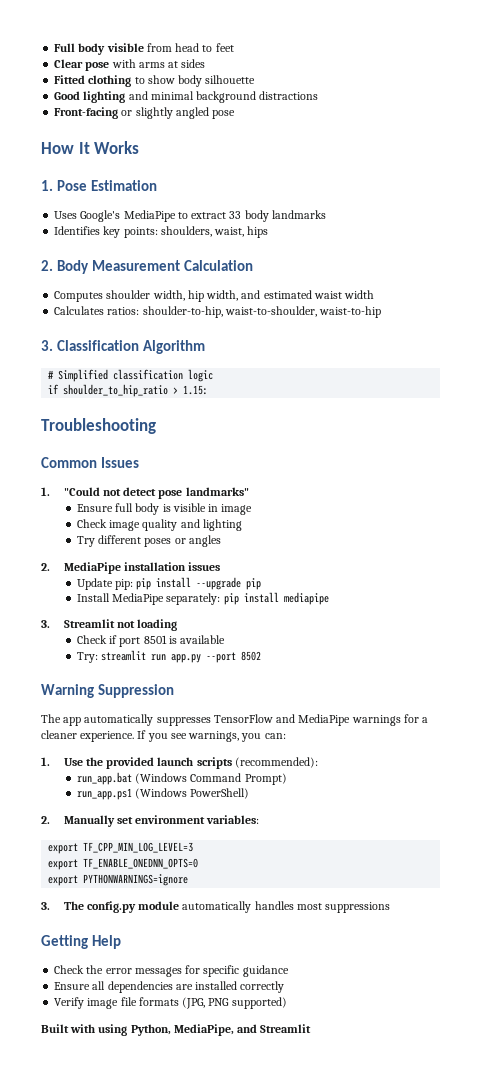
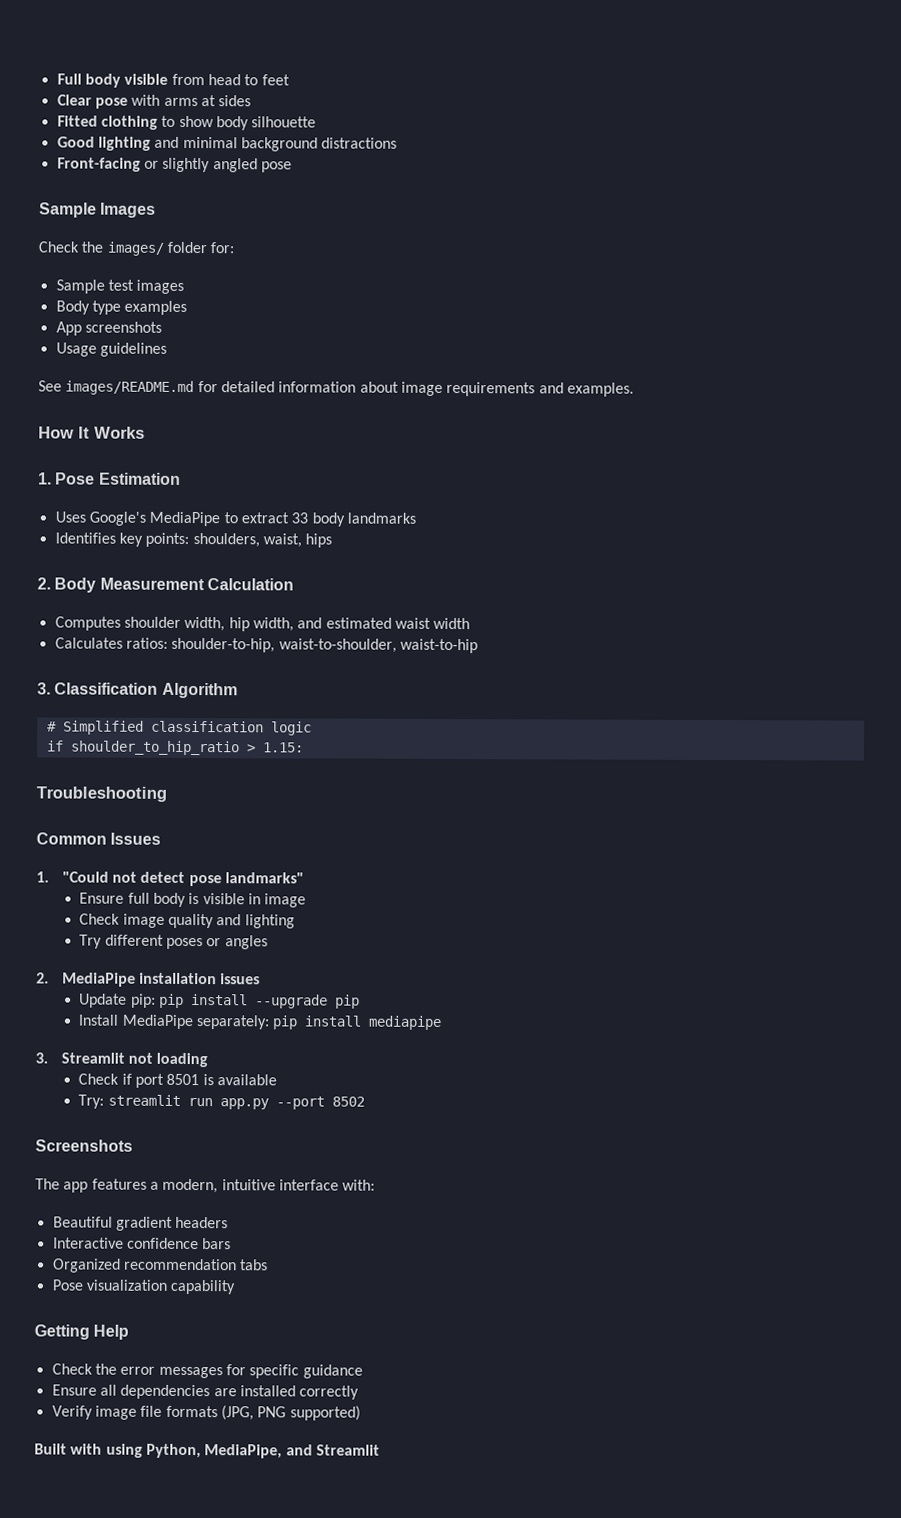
(236, 114) none -> [39,202,157,218] [38,241,235,256] [55,279,185,294] [55,300,188,315] [55,321,162,336] [55,342,167,357] [38,380,634,397] // Sample Images // Check the images/ folder for: // Sample test images // Body type examples // App screenshots // Usage guidelines // See images/README.md for detailed information about image requirements and examples.
[41,684,174,698] Warning Suppression -> [35,1139,133,1152] Screenshots
[84,714,429,726] [41,730,286,742] [41,757,318,769] [76,772,287,785] [76,788,250,800] [41,815,260,827] [48,842,194,854] [48,858,199,870] [48,874,189,886] [41,901,391,913] automatically suppresses TensorFlow and MediaPipe warnings for a cleaner experience. If you see warnings, you can: // 1. Use the provided launch scripts (recommended): // run_app.bat (Windows Command Prompt) // run_app.ps1 (Windows PowerShell) // 2. Manually set environment variables: // export TF_CPP_MIN_LOG_LEVEL=3 // export TF_ENABLE_ONEDNN_OPTS=0 // export PYTHONWARNINGS=ignore // 3. The config.py module automatically handles most suppressions -> [91,1178,376,1194] [52,1216,229,1231] [52,1237,232,1250] [52,1258,269,1273] [51,1279,236,1295] features a modern, intuitive interface with: // Beautiful gradient headers // Interactive confidence bars // Organized recommendation tabs // Pose visualization capability

